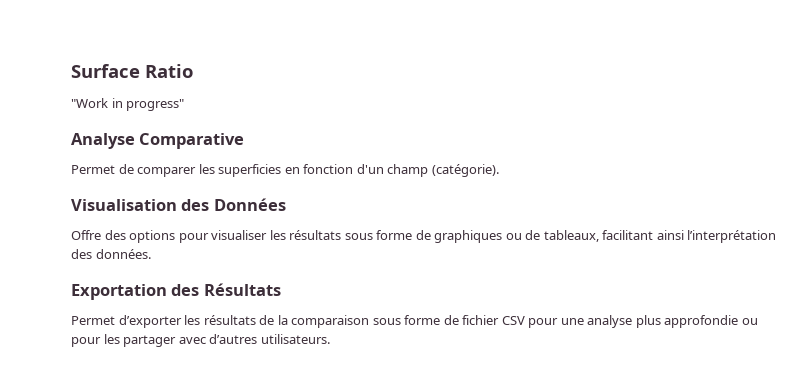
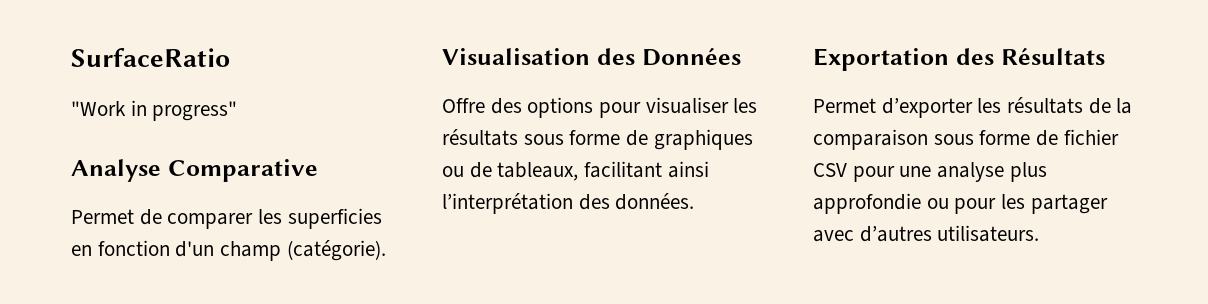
[71,64,193,78] Surface Ratio -> [71,48,230,67] SurfaceRatio

